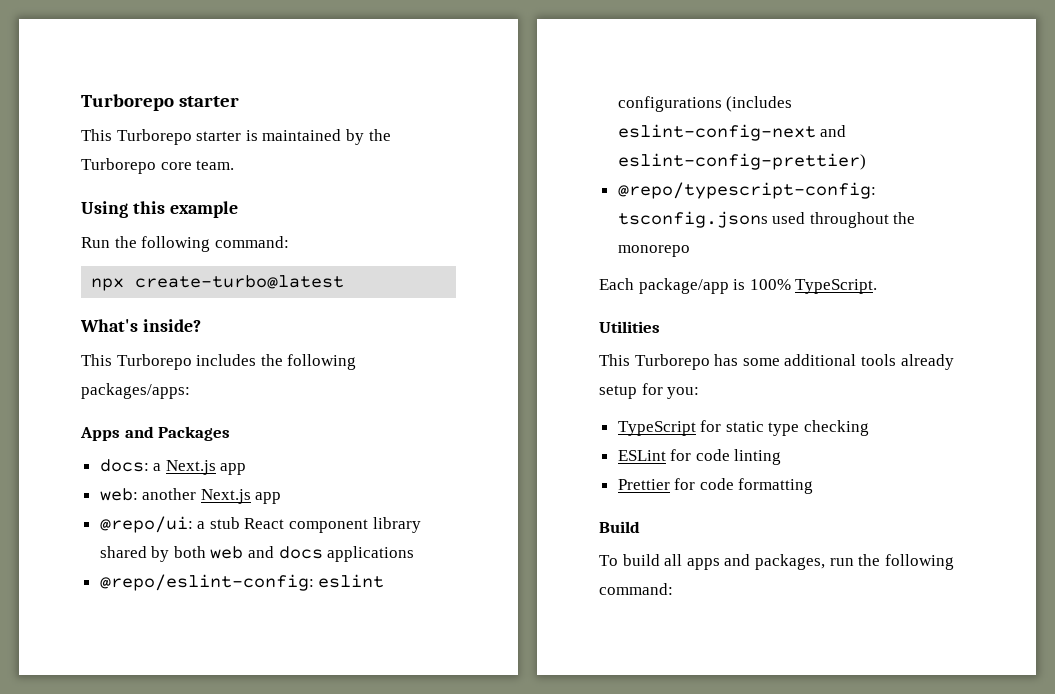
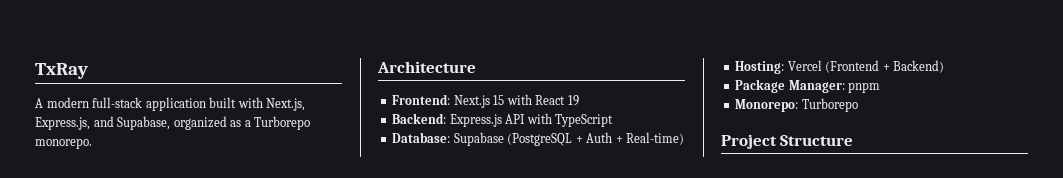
[81,94,240,111] [81,129,391,145] [81,158,235,174] [81,201,238,218] [81,236,289,252] [91,275,345,291] [80,319,201,332] [81,354,357,370] [81,383,190,399] [80,426,231,441] [99,459,247,475] [99,488,282,504] [99,516,421,533] [99,546,415,562] [99,574,385,591] [617,96,793,112] [617,124,847,141] [617,153,866,170] [617,182,876,199] [617,211,916,228] [617,245,690,257] [599,278,878,294] [599,321,660,333] [599,354,954,370] [599,383,700,399] [617,420,870,436] [617,449,782,465] [617,478,814,494] [599,521,640,533] [599,554,954,570] [599,583,673,595] Turborepo starter // This Turborepo starter is maintained by the Turborepo core team. // Using this example // Run the following command: // npx create-turbo@latest // What's inside? // This Turborepo includes the following packages/apps: // Apps and Packages // docs: a Next.js app // web: another Next.js app // @repo/ui: a stub React component library shared by both web and docs applications // @repo/eslint-config: eslint configurations (includes eslint-config-next and eslint-config-prettier) // @repo/typescript-config: tsconfig.jsons used throughout the monorepo // Each package/app is 100% TypeScript. // Utilities // This Turborepo has some additional tools already setup for you: // TypeScript for static type checking // ESLint for code linting // Prettier for code formatting // Build // To build all apps and packages, run the following command: -> [35,63,88,79] [35,97,306,111] [35,116,311,130] [35,138,92,149] [377,61,476,73] [392,94,579,108] [392,113,614,127] [392,132,685,146] [735,60,945,74] [735,79,881,93] [735,98,858,112] [721,134,854,149] TxRay // A modern full-stack application built with Next.js, Express.js, and Supabase, organized as a Turborepo monorepo. // Architecture // Frontend: Next.js 15 with React 19 // Backend: Express.js API with TypeScript // Database: Supabase (PostgreSQL + Auth + Real-time) // Hosting: Vercel (Frontend + Backend) // Package Manager: pnpm // Monorepo: Turborepo // Project Structure

